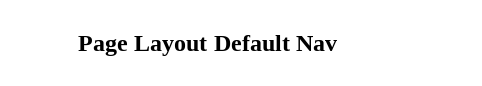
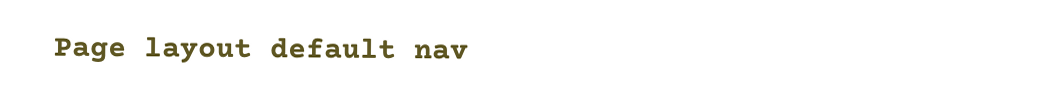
[134,35,338,56] Layout Default Nav -> [143,36,469,65] layout default nav

